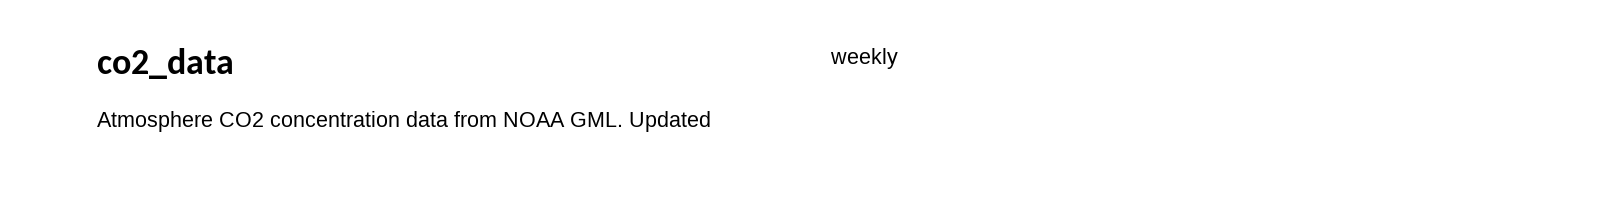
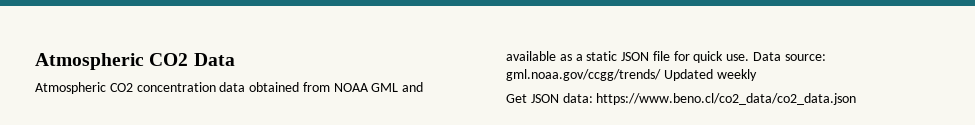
[97,48,234,79] [97,111,213,132] co2_data // Atmosphere -> [35,53,235,70] [35,82,106,94] Atmospheric CO2 Data // Atmospheric
(448, 119) none -> [249,82,300,92] obtained
[570,111,711,132] [830,48,898,69] GML. Updated weekly -> [371,82,424,92] [506,51,826,63] [506,69,757,81] [506,93,857,105] GML and available as a static JSON file for quick use. Data source: gml.noaa.gov/ccgg/trends/ Updated weekly // Get JSON data: https://www.beno.cl/co2_data/co2_data.json

